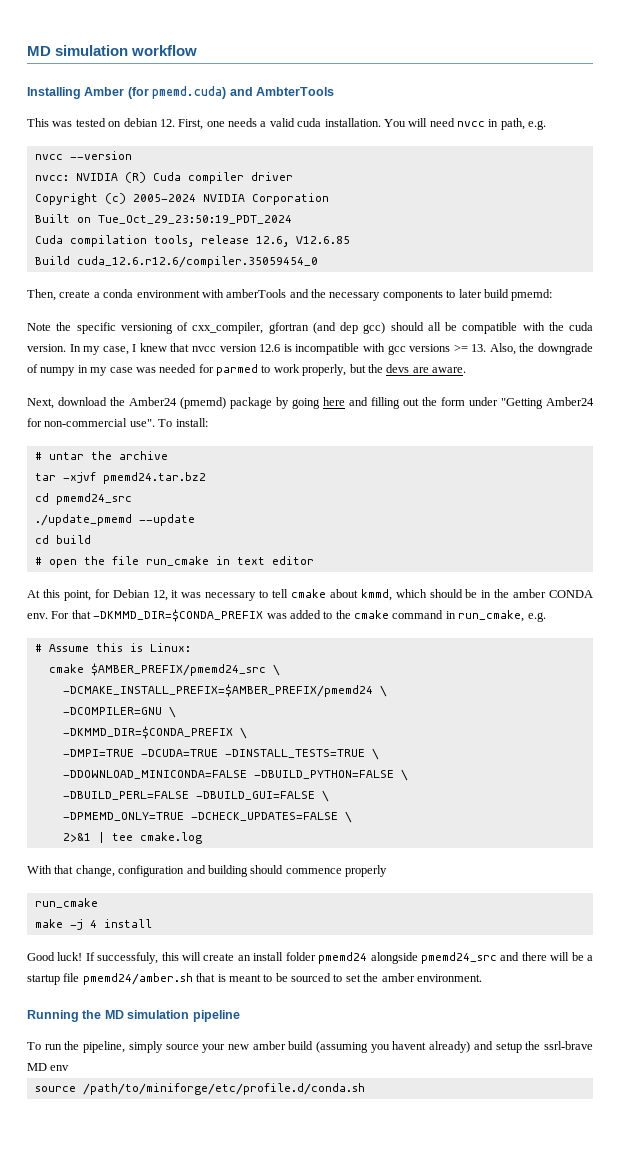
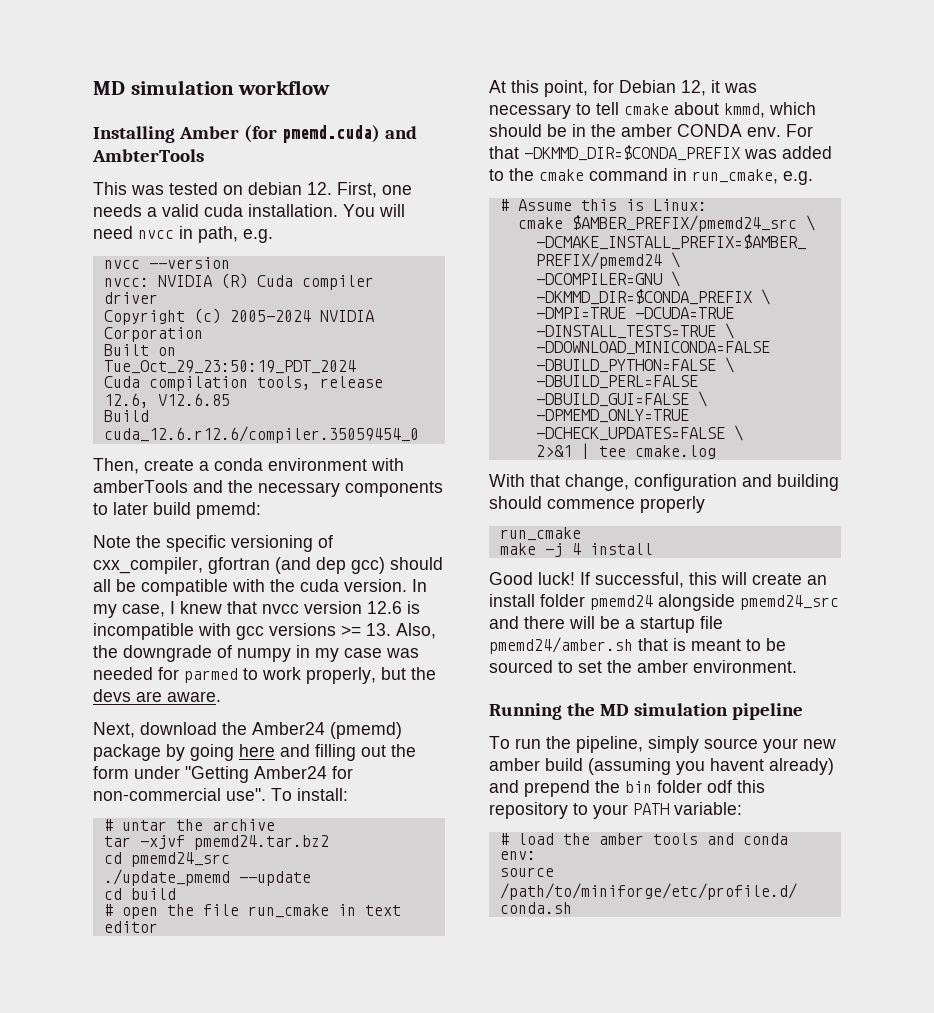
[97,952,159,964] successfuly, -> [595,572,684,588] successful,
[495,1041,593,1053] [27,1063,70,1071] setup the ssrl-brave MD env -> [524,780,765,797] [489,802,742,819] [499,833,788,845] [499,851,536,860] prepend the bin folder odf this repository to your PATH variable: // # load the amber tools and conda env:

